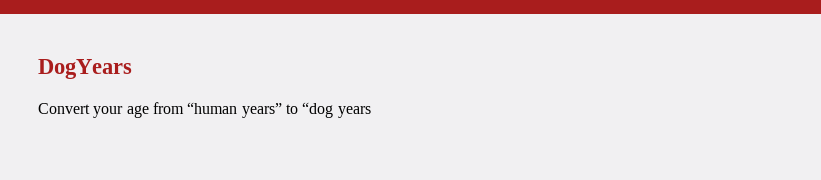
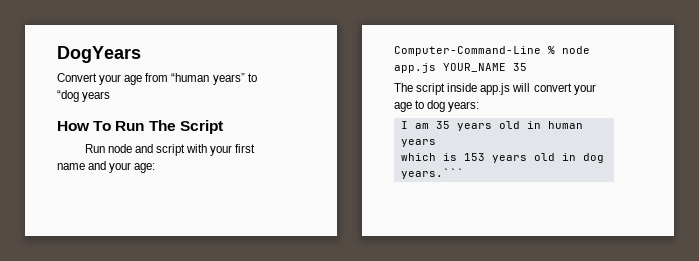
(371, 112) none -> [57,120,223,134] [84,144,256,156] [57,161,156,173] [394,46,590,56] [394,63,527,73] [394,83,596,95] [394,100,480,112] [400,121,583,131] [400,139,436,147] [400,153,604,163] [400,168,464,179] // How To Run The Script // Run node and script with your first name and your age: Computer-Command-Line % node app.js YOUR_NAME 35 // The script inside app.js will convert your age to dog years: // I am 35 years old in human years // which is 153 years old in dog years.```

